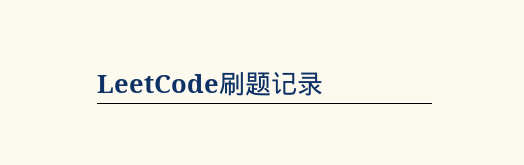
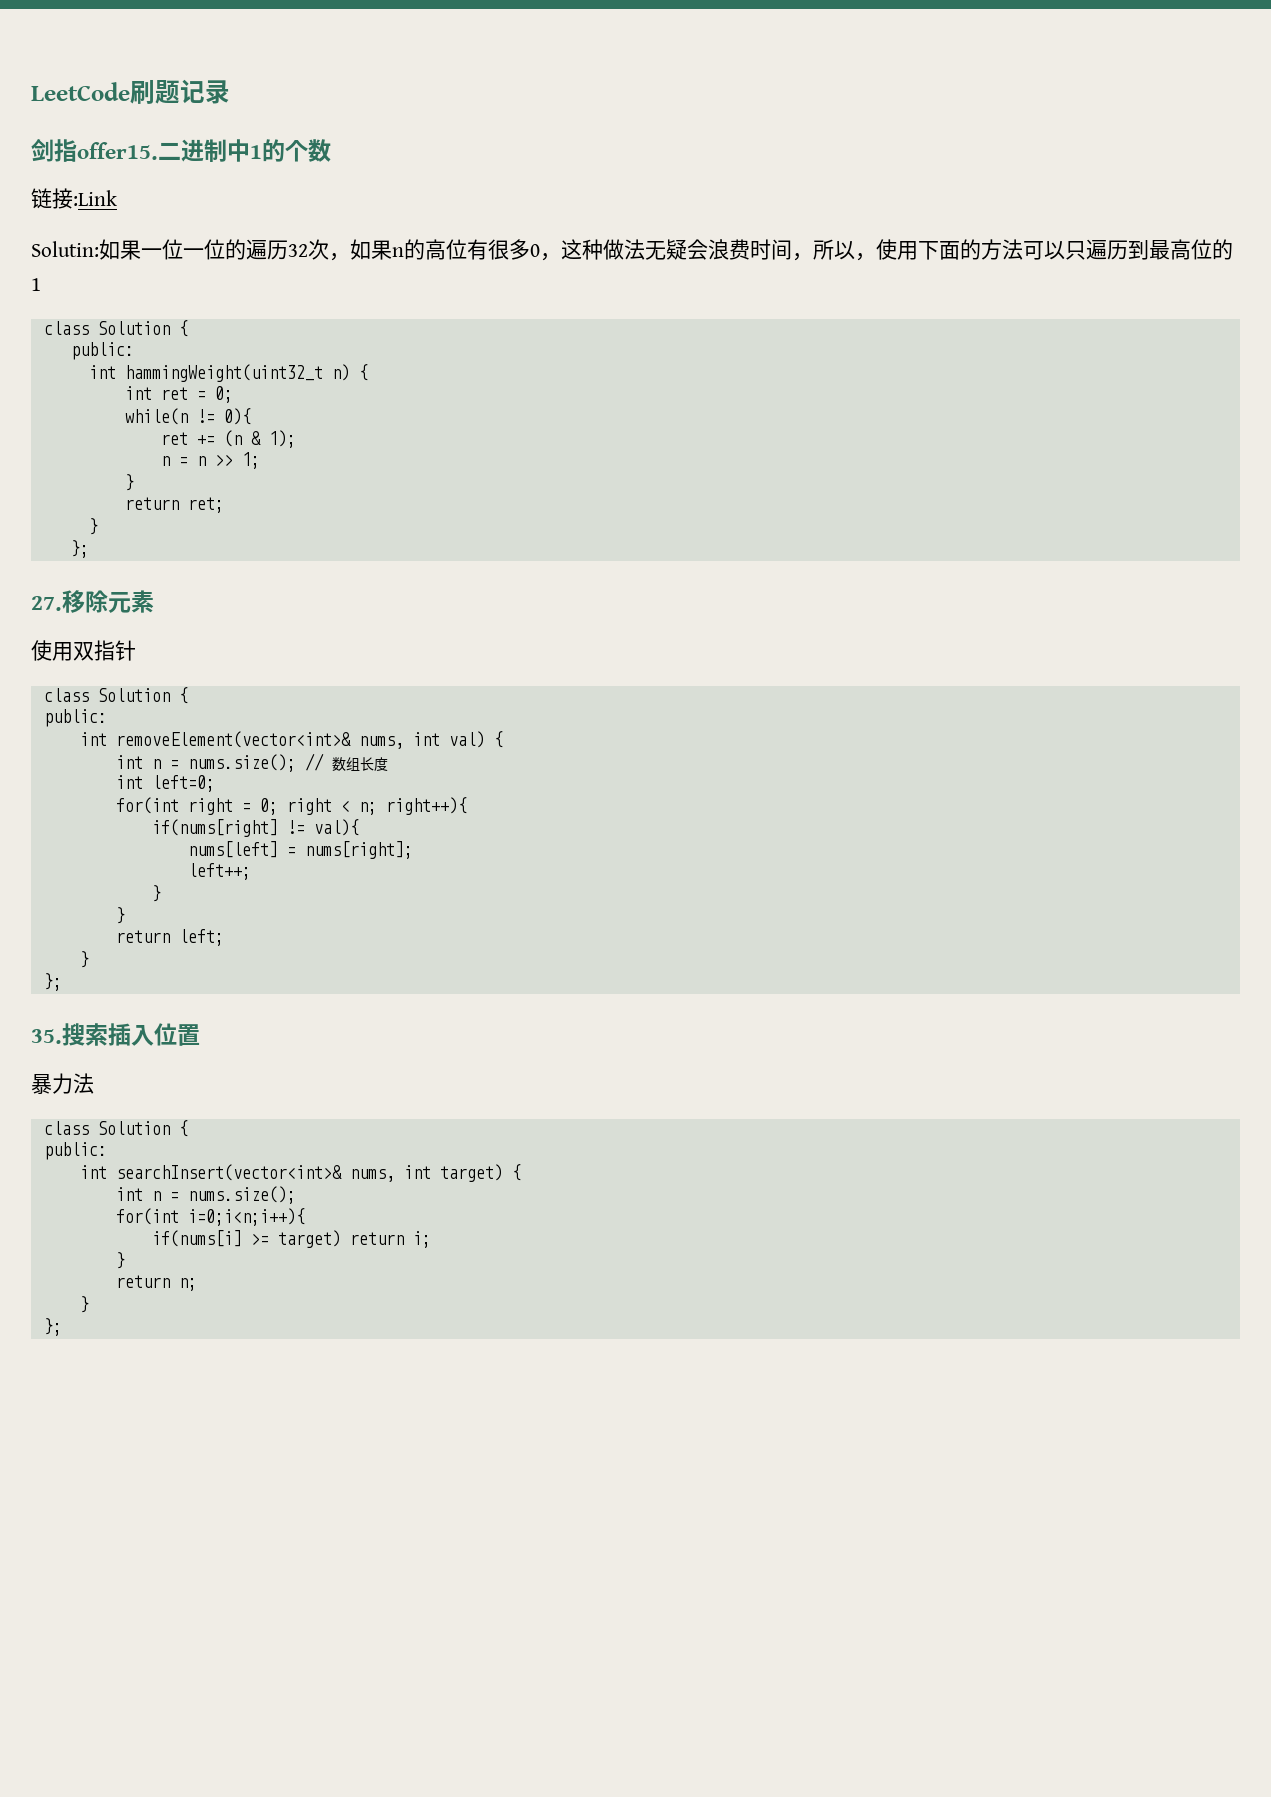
(323, 84) none -> [31,138,331,162] [31,188,117,209] [31,239,1233,261] [31,278,41,291] [43,320,188,337] [70,342,134,360] [88,364,368,382] [124,386,233,403] [124,408,251,425] [160,430,296,448] [160,452,260,469] [124,474,134,491] [124,497,224,513] [88,518,98,535] [70,540,89,558] [31,590,154,613] [31,640,136,661] [43,687,188,704] [43,709,107,727] [79,731,503,749] [115,753,388,772] [115,775,215,792] [115,797,467,815] [151,819,359,837] [187,841,413,859] [187,863,251,880] [151,885,161,902] [115,907,125,924] [115,929,224,946] [79,951,89,968] [43,973,62,991] [31,1023,200,1046] [31,1073,94,1094] [43,1120,188,1137] [43,1142,107,1160] [79,1164,521,1182] [115,1186,296,1204] [115,1208,305,1226] [151,1230,431,1248] [115,1252,125,1269] [115,1275,197,1291] [79,1296,89,1313] [43,1318,62,1336] // 剑指offer15.二进制中1的个数 // 链接:Link // Solutin:如果一位一位的遍历32次，如果n的高位有很多0，这种做法无疑会浪费时间，所以，使用下面的方法可以只遍历到最高位的1 // class Solution { // public: // int hammingWeight(uint32_t n) { // int ret = 0; // while(n != 0){ // ret += (n & 1); // n = n >> 1; // } // return ret; // } // }; // 27.移除元素 // 使用双指针 // class Solution { // public: // int removeElement(vector<int>& nums, int val) { // int n = nums.size(); // 数组长度 // int left=0; // for(int right = 0; right < n; right++){ // if(nums[right] != val){ // nums[left] = nums[right]; // left++; // } // } // return left; // } // }; // 35.搜索插入位置 // 暴力法 // class Solution { // public: // int searchInsert(vector<int>& nums, int target) { // int n = nums.size(); // for(int i=0;i<n;i++){ // if(nums[i] >= target) return i; // } // return n; // } // };

